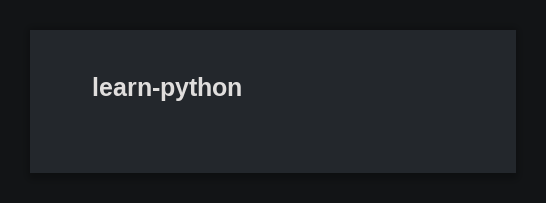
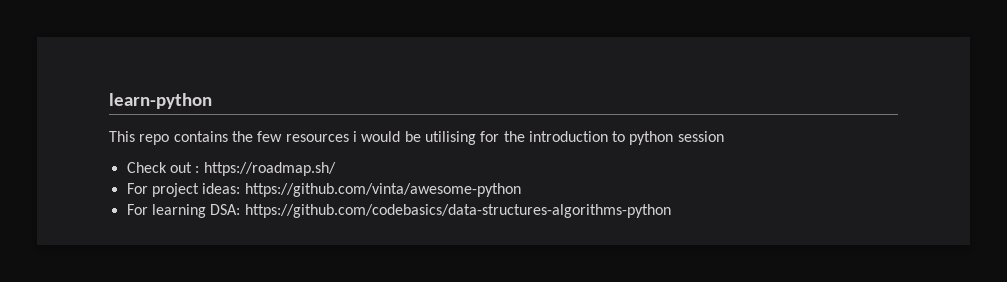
(242, 89) none -> [109,131,724,145] [126,162,336,176] [126,183,521,197] [126,204,671,218] // This repo contains the few resources i would be utilising for the introduction to python session // Check out : https://roadmap.sh/ // For project ideas: https://github.com/vinta/awesome-python // For learning DSA: https://github.com/codebasics/data-structures-algorithms-python

